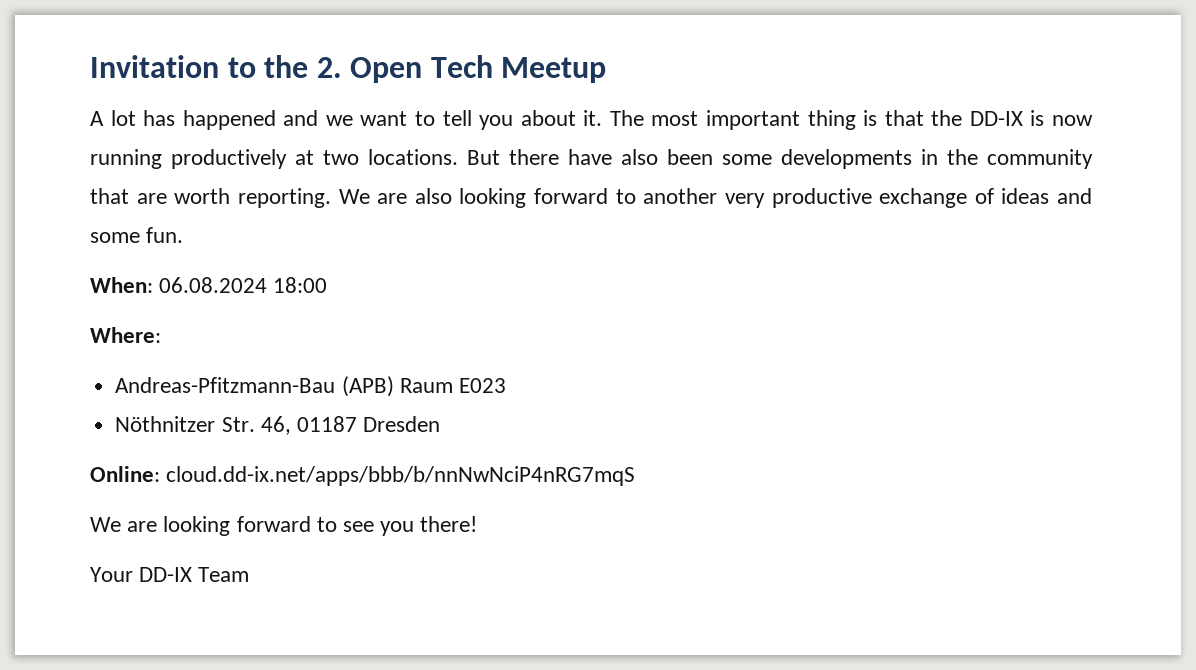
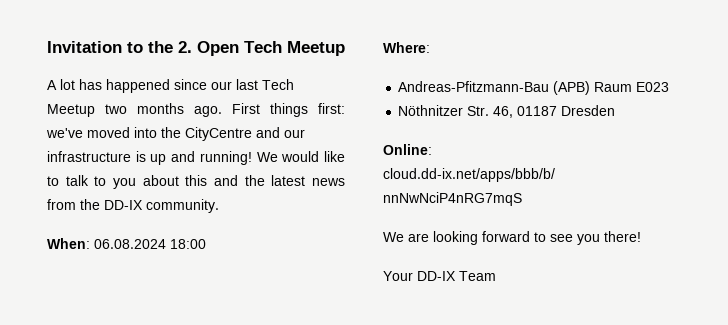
[283,110,1093,130] [90,149,1093,169] [90,188,1092,208] [90,227,184,243] and we want to tell you about it. The most important thing is that the DD-IX is now running productively at two locations. But there have also been some developments in the community that are worth reporting. We are also looking forward to another very productive exchange of ideas and some fun. -> [174,79,294,90] [47,103,345,117] [46,127,305,141] [47,151,345,165] [47,175,345,189] [47,199,219,213] since our last Tech Meetup two months ago. First things first: we've moved into the CityCentre and our infrastructure is up and running! We would like to talk to you about this and the latest news from the DD-IX community.

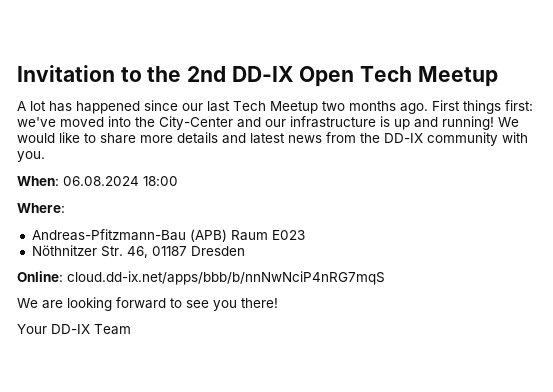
[178,41,192,53] 2. -> [187,66,294,82] 2nd DD-IX
[185,127,252,141] CityCentre -> [159,116,233,130] City-Center
[65,175,265,189] talk to you about this and the -> [100,132,246,144] share more details and
[146,199,219,213] community. -> [427,132,528,146] [17,151,45,162] community with you.

